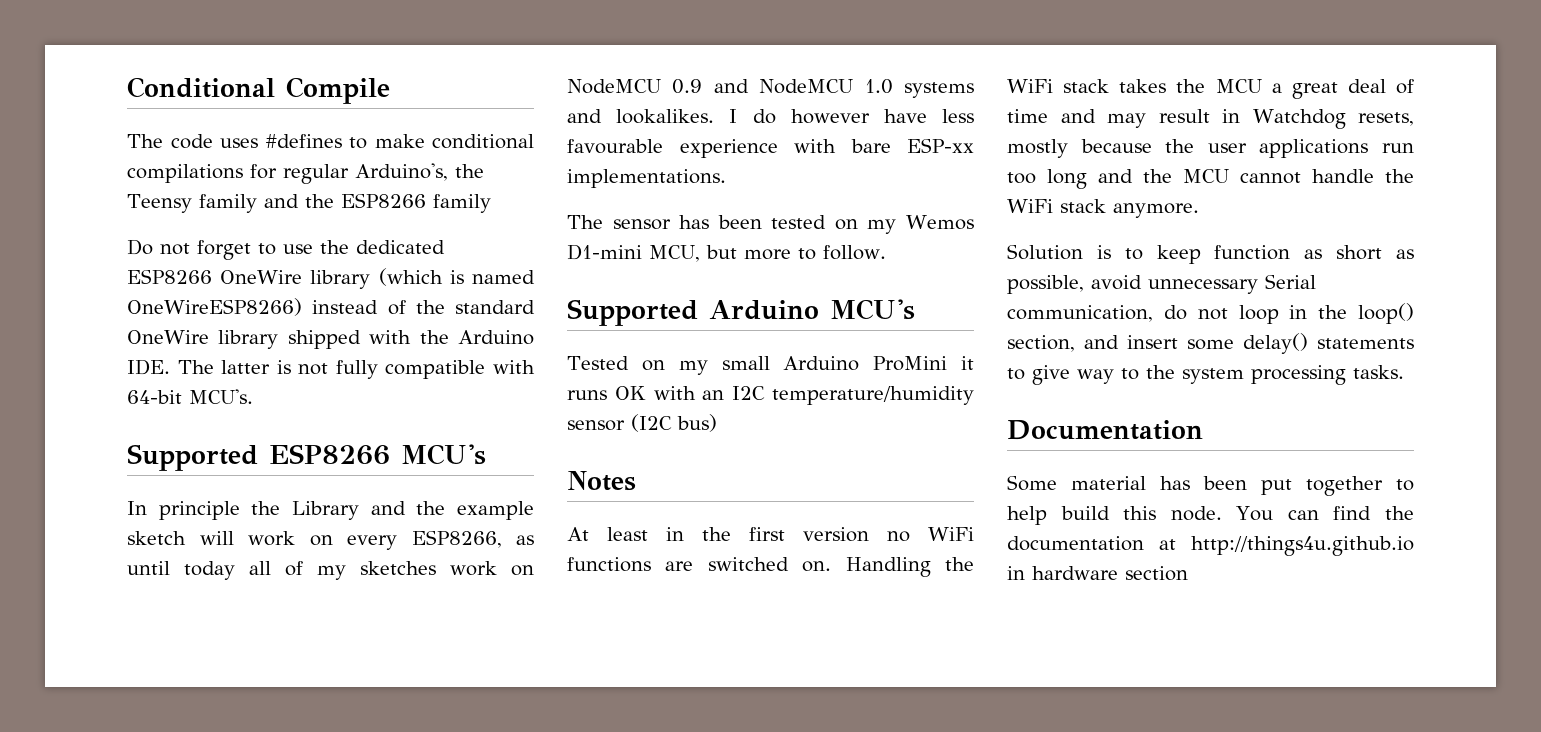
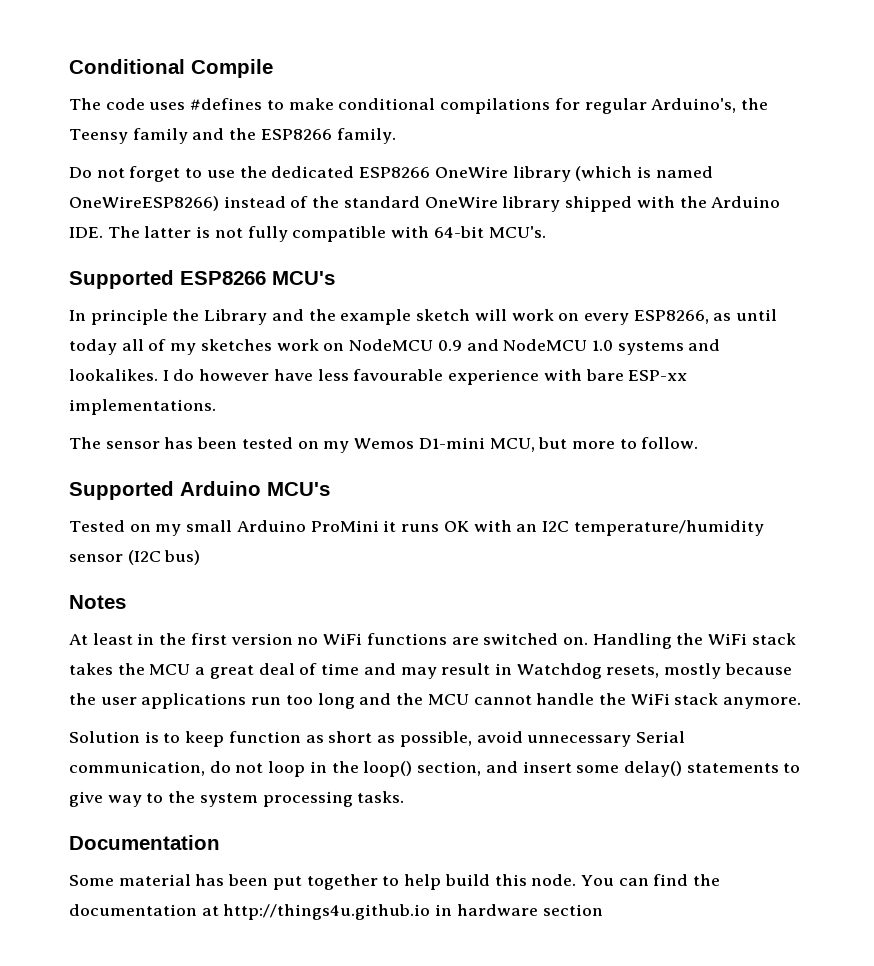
[432,194,491,213] family -> [336,128,396,144] family.

